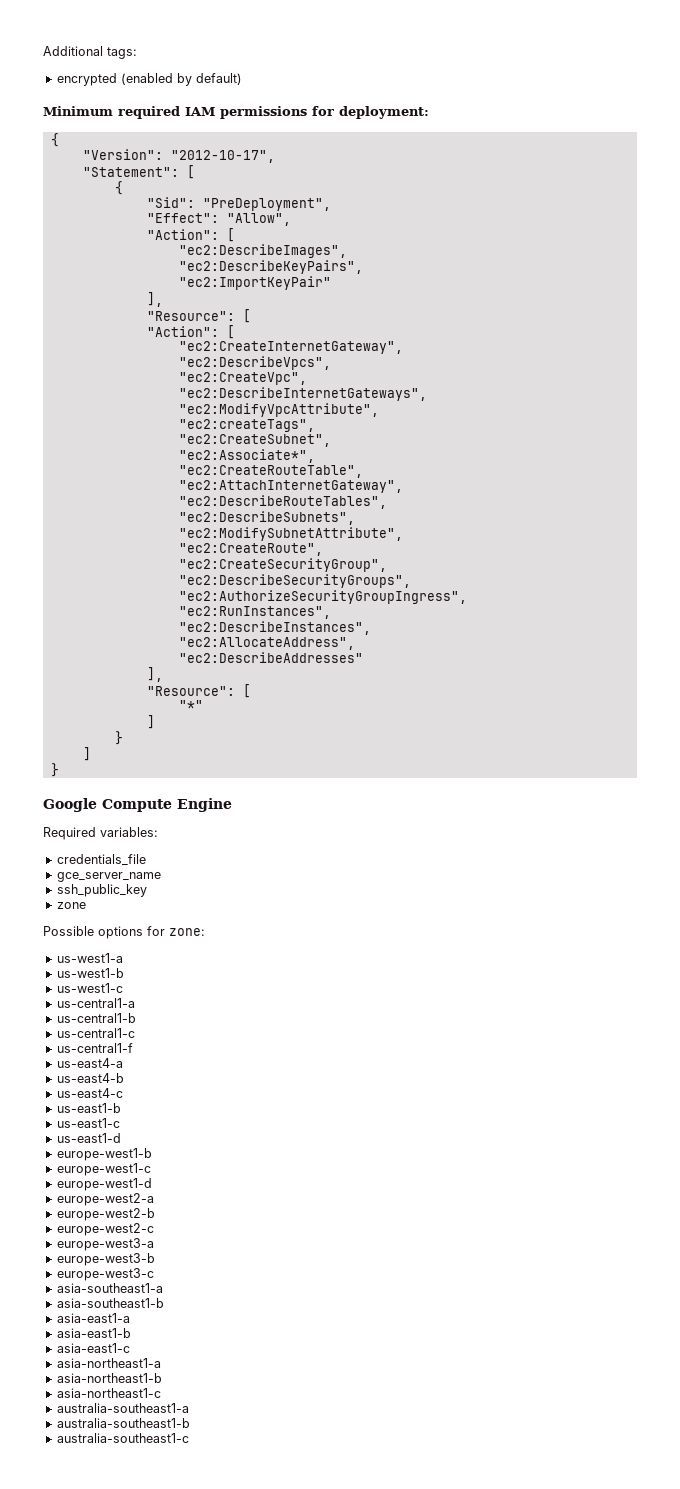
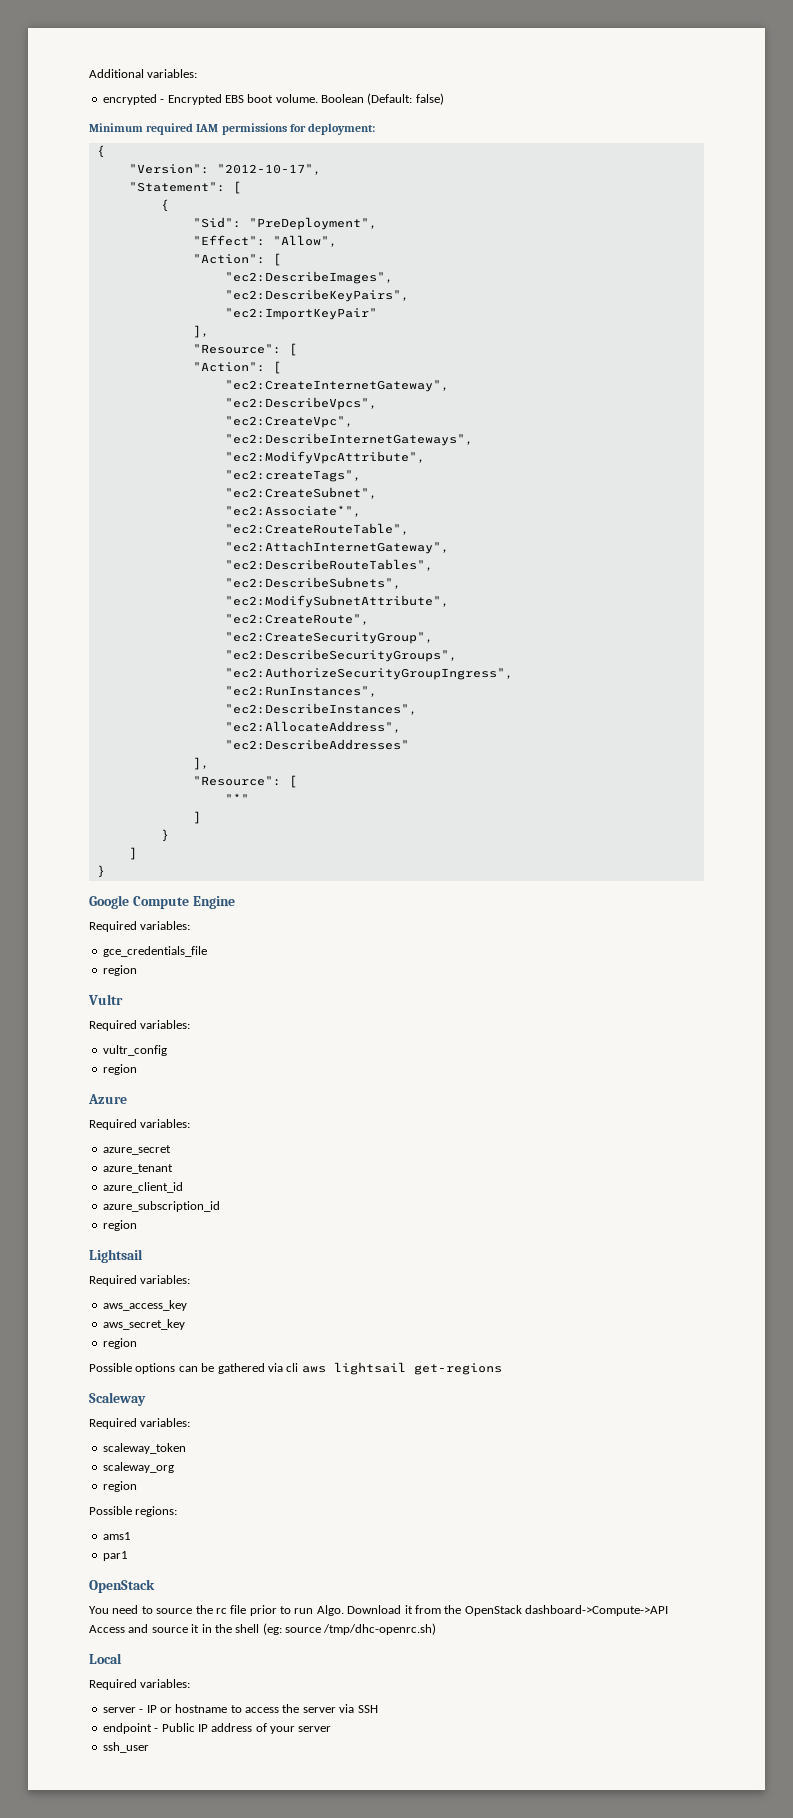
[107,47,137,59] tags: -> [147,69,198,78] variables:
[120,73,242,86] (enabled by default) -> [160,93,444,105] - Encrypted EBS boot volume. Boolean (Default: false)
[56,854,146,866] [56,872,161,882] [56,884,147,897] [56,902,86,909] [43,926,205,939] [56,953,123,963] [56,968,124,978] [56,983,123,993] [56,998,135,1008] [56,1013,136,1023] [56,1028,135,1038] [56,1043,133,1053] [56,1058,123,1068] [56,1073,124,1083] [56,1088,123,1098] [56,1103,121,1113] [56,1118,120,1128] [56,1133,121,1143] [56,1148,152,1161] [56,1163,151,1176] [56,1178,152,1191] [56,1193,154,1206] [56,1208,155,1221] [56,1223,154,1236] [56,1238,154,1251] [56,1253,155,1266] [56,1268,154,1281] [56,1283,163,1293] [56,1298,164,1308] [56,1313,130,1323] [56,1328,131,1338] [56,1343,130,1353] [56,1358,161,1368] [56,1373,162,1383] [56,1388,161,1398] [56,1403,189,1413] [56,1418,190,1428] [56,1433,189,1443] credentials_file // gce_server_name // ssh_public_key // zone // Possible options for zone: // us-west1-a // us-west1-b // us-west1-c // us-central1-a // us-central1-b // us-central1-c // us-central1-f // us-east4-a // us-east4-b // us-east4-c // us-east1-b // us-east1-c // us-east1-d // europe-west1-b // europe-west1-c // europe-west1-d // europe-west2-a // europe-west2-b // europe-west2-c // europe-west3-a // europe-west3-b // europe-west3-c // asia-southeast1-a // asia-southeast1-b // asia-east1-a // asia-east1-b // asia-east1-c // asia-northeast1-a // asia-northeast1-b // asia-northeast1-c // australia-southeast1-a // australia-southeast1-b // australia-southeast1-c -> [102,946,207,957] [102,965,137,976] [88,994,123,1005] [89,1020,191,1031] [102,1045,167,1056] [102,1064,137,1075] [88,1094,127,1104] [89,1119,191,1130] [102,1145,171,1155] [102,1164,173,1174] [102,1182,183,1193] [102,1201,220,1212] [102,1220,137,1231] [89,1249,143,1263] [89,1275,191,1286] [102,1300,187,1311] [102,1319,185,1330] [102,1338,137,1349] [89,1362,502,1375] [89,1392,146,1406] [89,1418,191,1429] [102,1443,186,1454] [102,1462,174,1473] [102,1481,137,1492] [89,1506,178,1517] [102,1532,131,1540] [102,1551,128,1561] [89,1579,155,1593] [89,1605,668,1616] [89,1623,437,1635] [89,1653,122,1664] [89,1679,191,1690] [102,1704,378,1713] [102,1723,332,1734] [102,1742,149,1753] gce_credentials_file // region // Vultr // Required variables: // vultr_config // region // Azure // Required variables: // azure_secret // azure_tenant // azure_client_id // azure_subscription_id // region // Lightsail // Required variables: // aws_access_key // aws_secret_key // region // Possible options can be gathered via cli aws lightsail get-regions // Scaleway // Required variables: // scaleway_token // scaleway_org // region // Possible regions: // ams1 // par1 // OpenStack // You need to source the rc file prior to run Algo. Download it from the OpenStack dashboard->Compute->API Access and source it in the shell (eg: source /tmp/dhc-openrc.sh) // Local // Required variables: // server - IP or hostname to access the server via SSH // endpoint - Public IP address of your server // ssh_user

